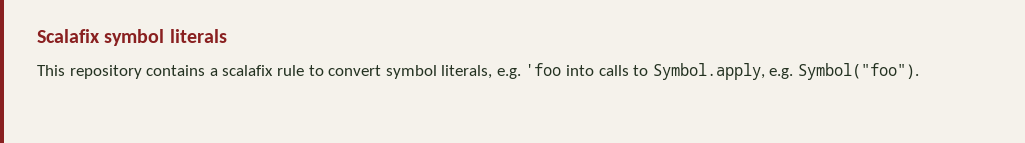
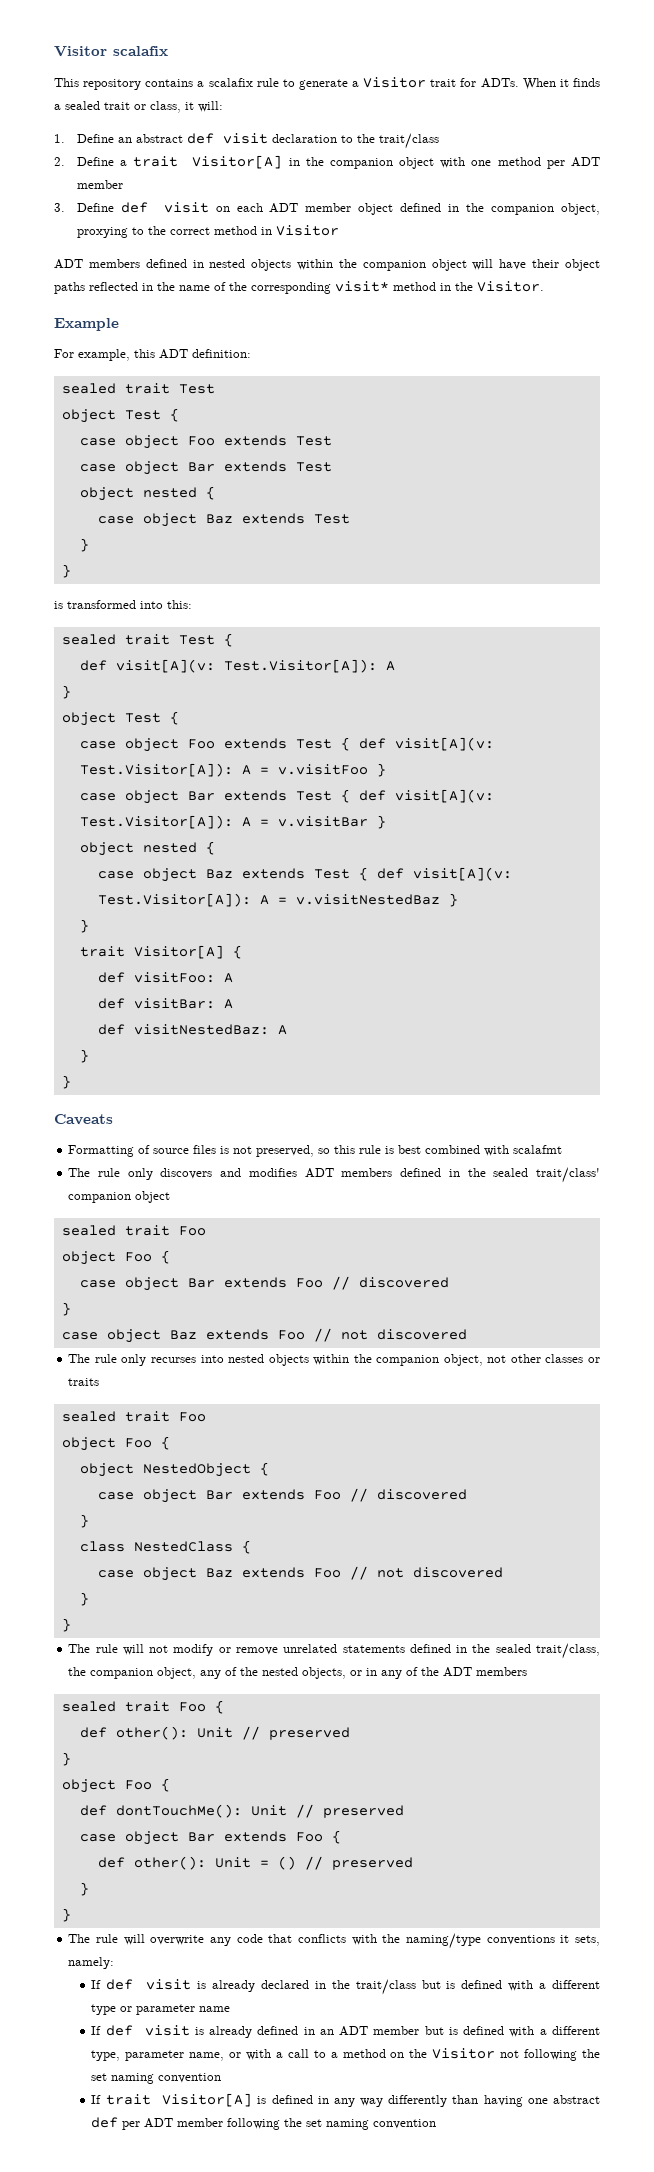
[37,29,227,46] Scalafix symbol literals -> [54,46,168,57] Visitor scalafix
[328,63,920,80] convert symbol literals, e.g. 'foo into calls to Symbol.apply, e.g. Symbol("foo"). -> [298,77,600,90] [54,101,223,113] [54,133,440,149] [54,155,600,169] [77,180,124,189] [54,202,601,215] [77,225,340,238] [54,259,601,271] [54,281,544,294] [54,318,119,331] [54,349,251,361] [61,383,215,394] [61,408,179,423] [79,435,332,449] [79,461,332,475] [79,486,215,501] [97,513,350,527] [79,538,89,552] [61,564,71,578] [54,600,192,609] [61,633,233,647] [79,659,395,673] [61,685,71,699] [61,711,179,726] [79,737,494,752] [79,763,386,777] [79,789,494,804] [79,815,386,829] [79,841,215,856] [97,867,512,882] [97,893,458,907] [79,919,89,933] [79,945,242,959] [97,972,233,983] [97,998,233,1009] [97,1024,287,1035] [79,1049,89,1063] [61,1075,71,1089] [54,1114,113,1125] [68,1145,563,1157] [68,1167,601,1183] [68,1191,171,1203] [61,1225,206,1236] [61,1250,170,1265] [79,1276,449,1291] [61,1302,71,1316] [61,1328,467,1343] [68,1354,600,1366] [68,1378,100,1386] [61,1411,206,1422] [61,1436,170,1451] [79,1462,269,1477] [97,1488,467,1503] [79,1514,89,1528] [79,1540,251,1554] [97,1566,503,1581] [79,1592,89,1606] [61,1618,71,1632] [68,1643,601,1659] [68,1667,528,1679] [61,1700,224,1714] [79,1726,350,1740] [61,1752,71,1766] [61,1778,170,1793] [79,1804,404,1818] [79,1830,341,1845] [97,1856,413,1870] [79,1882,89,1896] [61,1908,71,1922] [68,1933,600,1949] [68,1957,115,1969] [91,1979,600,1995] [91,2004,231,2015] [91,2025,601,2038] [91,2048,600,2061] [91,2073,222,2084] [91,2093,600,2107] [91,2117,437,2130] generate a Visitor trait for ADTs. When it finds a sealed trait or class, it will: // 1. Define an abstract def visit declaration to the trait/class // 2. Define a trait Visitor[A] in the companion object with one method per ADT member // 3. Define def visit on each ADT member object defined in the companion object, proxying to the correct method in Visitor // ADT members defined in nested objects within the companion object will have their object paths reflected in the name of the corresponding visit* method in the Visitor. // Example // For example, this ADT definition: // sealed trait Test // object Test { // case object Foo extends Test // case object Bar extends Test // object nested { // case object Baz extends Test // } // } // is transformed into this: // sealed trait Test { // def visit[A](v: Test.Visitor[A]): A // } // object Test { // case object Foo extends Test { def visit[A](v: Test.Visitor[A]): A = v.visitFoo } // case object Bar extends Test { def visit[A](v: Test.Visitor[A]): A = v.visitBar } // object nested { // case object Baz extends Test { def visit[A](v: Test.Visitor[A]): A = v.visitNestedBaz } // } // trait Visitor[A] { // def visitFoo: A // def visitBar: A // def visitNestedBaz: A // } // } // Caveats // Formatting of source files is not preserved, so this rule is best combined with scalafmt // The rule only discovers and modifies ADT members defined in the sealed trait/class' companion object // sealed trait Foo // object Foo { // case object Bar extends Foo // discovered // } // case object Baz extends Foo // not discovered // The rule only recurses into nested objects within the companion object, not other classes or traits // sealed trait Foo // object Foo { // object NestedObject { // case object Bar extends Foo // discovered // } // class NestedClass { // case object Baz extends Foo // not discovered // } // } // The rule will not modify or remove unrelated statements defined in the sealed trait/class, the companion object, any of the nested objects, or in any of the ADT members // sealed trait Foo { // def other(): Unit // preserved // } // object Foo { // def dontTouchMe(): Unit // preserved // case object Bar extends Foo { // def other(): Unit = () // preserved // } // } // The rule will overwrite any code that conflicts with the naming/type conventions it sets, namely: // If def visit is already declared in the trait/class but is defined with a different type or parameter name // If def visit is already defined in an ADT member but is defined with a different type, parameter name, or with a call to a method on the Visitor not following the set naming convention // If trait Visitor[A] is defined in any way differently than having one abstract def per ADT member following the set naming convention

